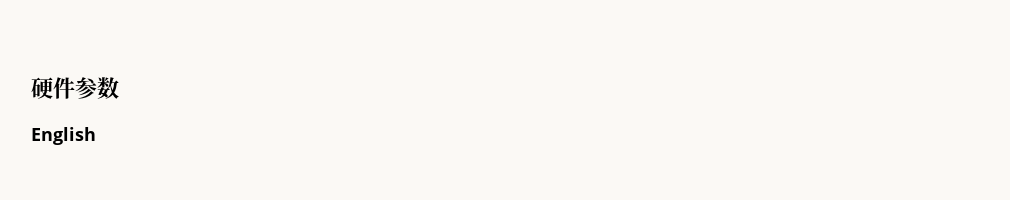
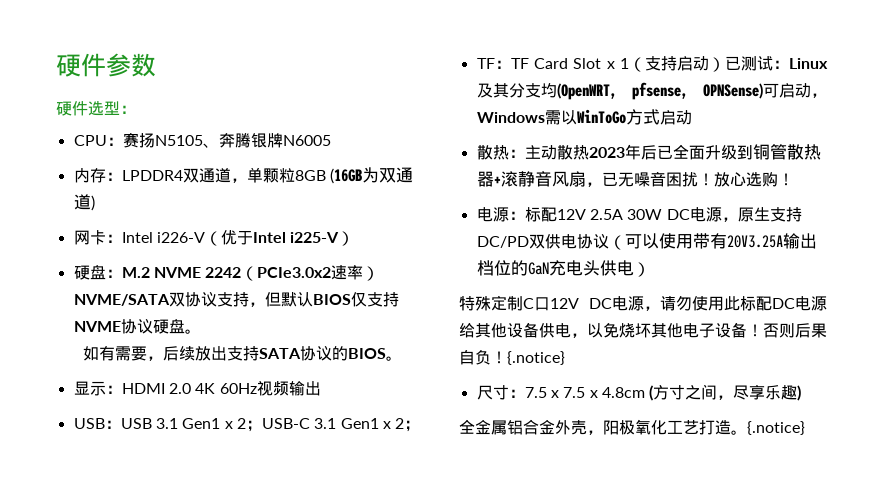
[31,127,96,145] English -> [56,101,136,116] [73,132,331,148] [73,167,413,184] [73,194,95,211] [73,230,355,246] [73,265,380,281] [73,292,399,307] [73,319,201,334] [82,346,402,361] [73,380,321,396] [73,418,421,432] [476,56,828,72] [476,82,827,100] [476,109,692,125] [476,144,821,160] [476,171,794,187] [476,207,802,222] [476,233,817,250] [476,260,650,277] [459,295,827,311] [459,322,827,338] [459,350,565,365] [476,384,802,401] [459,419,805,435] 硬件选型： // CPU：赛扬N5105、奔腾银牌N6005 // 内存：LPDDR4双通道，单颗粒8GB (16GB为双通道) // 网卡：Intel i226-V（优于Intel i225-V） // 硬盘：M.2 NVME 2242（PCIe3.0x2速率）NVME/SATA双协议支持，但默认BIOS仅支持NVME协议硬盘。 // 如有需要，后续放出支持SATA协议的BIOS。 // 显示：HDMI 2.0 4K 60Hz视频输出 // USB：USB 3.1 Gen1 x 2；USB-C 3.1 Gen1 x 2； // TF：TF Card Slot x 1（支持启动）已测试：Linux及其分支均(OpenWRT, pfsense, OPNSense)可启动，Windows需以WinToGo方式启动 // 散热：主动散热2023年后已全面升级到铜管散热器+滚静音风扇，已无噪音困扰！放心选购！ // 电源：标配12V 2.5A 30W DC电源，原生支持DC/PD双供电协议（可以使用带有20V3.25A输出档位的GaN充电头供电） // 特殊定制C口12V DC电源，请勿使用此标配DC电源给其他设备供电，以免烧坏其他电子设备！否则后果自负！{.notice} // 尺寸：7.5 x 7.5 x 4.8cm (方寸之间，尽享乐趣) // 全金属铝合金外壳，阳极氧化工艺打造。{.notice}

